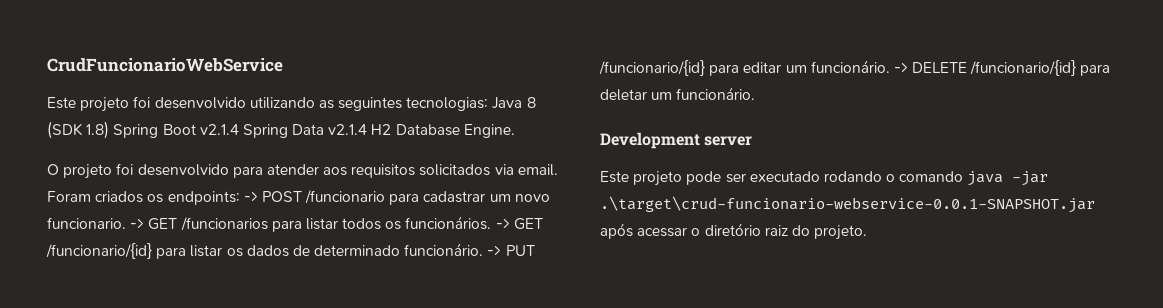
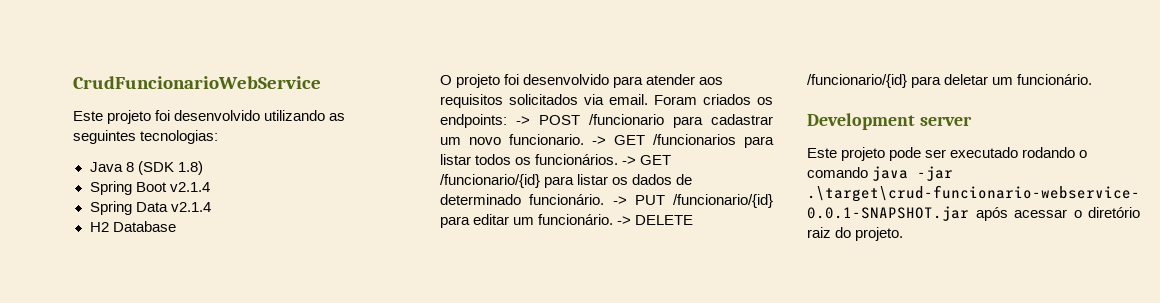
(489, 104) none -> (219, 137) //
(110, 130) none -> (203, 168) //
(239, 129) none -> (210, 187) //
(368, 129) none -> (211, 207) //
[463,124,515,138] Engine. -> (176, 226) none

